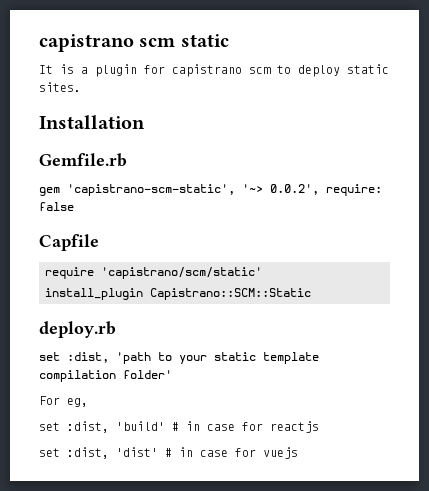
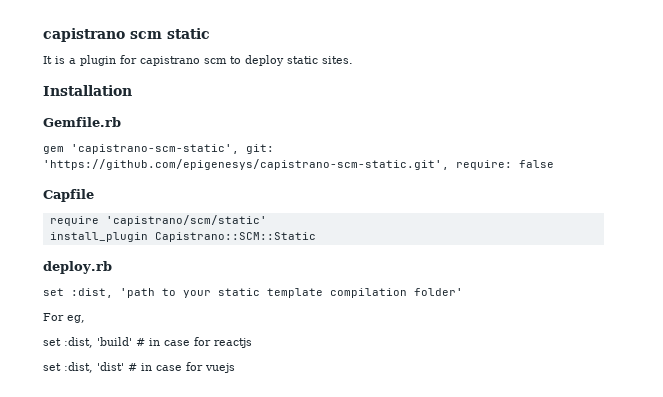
[242,184,319,195] '~> 0.0.2', -> [246,144,274,154] [43,159,449,170] git: 'https://github.com/epigenesys/capistrano-scm-static.git',

